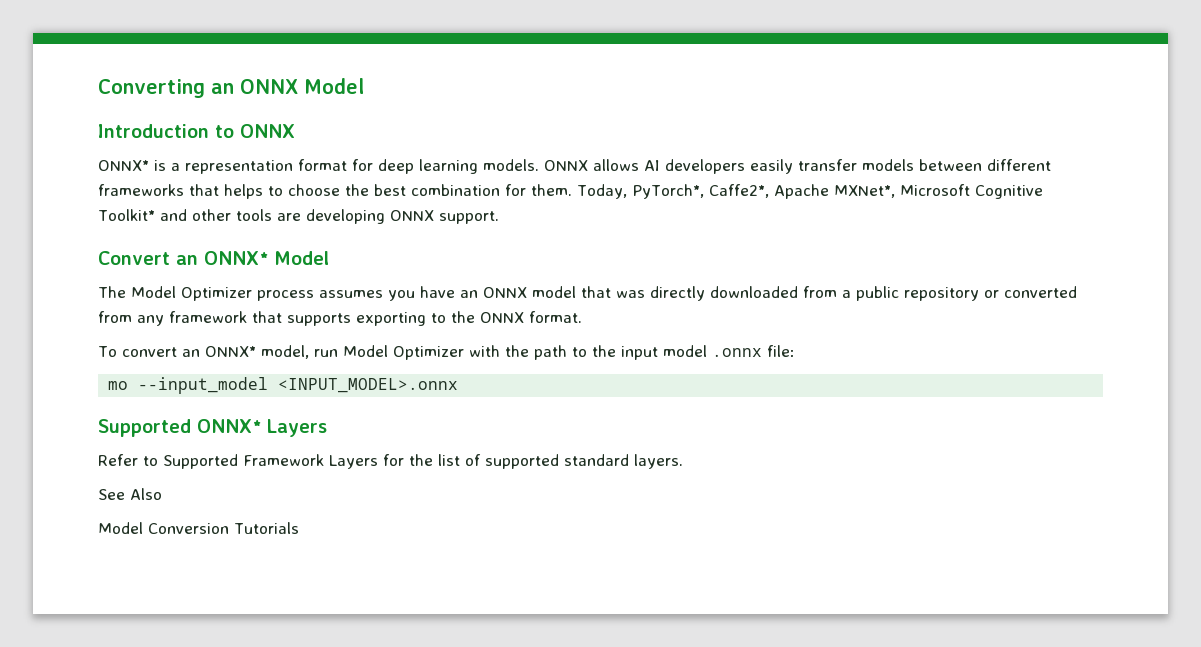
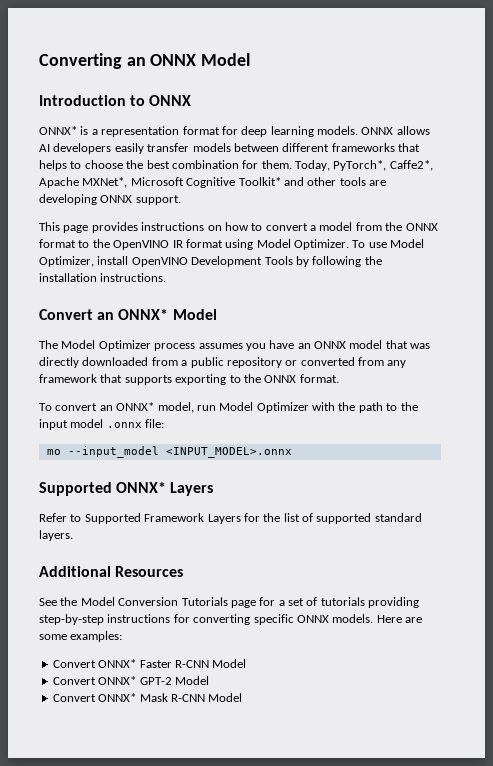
(499, 217) none -> [39,222,438,233] [39,239,425,250] [39,256,382,267] [39,273,167,282] // This page provides instructions on how to convert a model from the ONNX format to the OpenVINO IR format using Model Optimizer. To use Model Optimizer, install OpenVINO Development Tools by following the installation instructions.
(683, 461) none -> [39,566,184,577] // Additional Resources
[130,488,162,500] Also // -> [60,597,78,606] the
(299, 528) none -> [230,597,420,608] [39,614,422,625] [39,631,123,642] [52,659,247,668] [52,676,209,685] [52,693,243,702] page for a set of tutorials providing step-by-step instructions for converting specific ONNX models. Here are some examples: // Convert ONNX* Faster R-CNN Model // Convert ONNX* GPT-2 Model // Convert ONNX* Mask R-CNN Model

